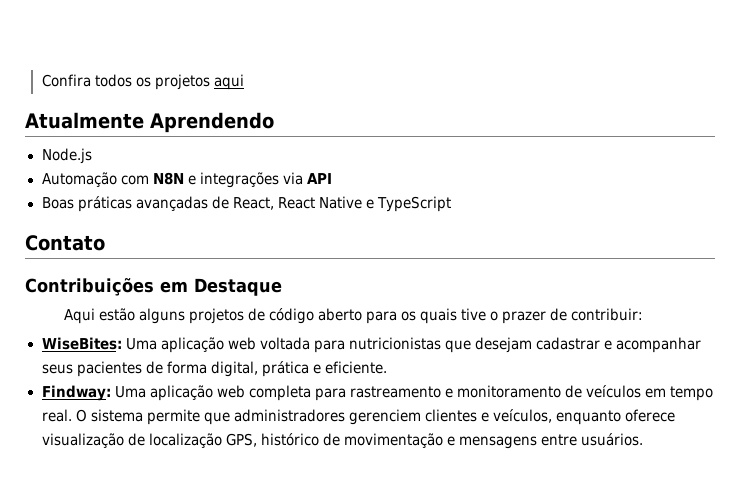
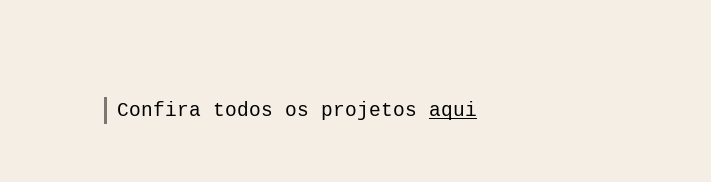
[25,112,274,133] [41,148,92,164] [41,172,332,188] [41,196,451,212] [25,235,105,251] [25,278,282,296] [63,308,644,324] [41,337,702,353] [41,361,387,377] [41,385,714,401] [41,409,676,425] [41,433,643,449] // Atualmente Aprendendo // Node.js // Automação com N8N e integrações via API // Boas práticas avançadas de React, React Native e TypeScript // Contato // Contribuições em Destaque // Aqui estão alguns projetos de código aberto para os quais tive o prazer de contribuir: // WiseBites: Uma aplicação web voltada para nutricionistas que desejam cadastrar e acompanhar seus pacientes de forma digital, prática e eficiente. // Findway: Uma aplicação web completa para rastreamento e monitoramento de veículos em tempo real. O sistema permite que administradores gerenciem clientes e veículos, enquanto oferece visualização de localização GPS, histórico de movimentação e mensagens entre usuários. -> (478, 110) none

